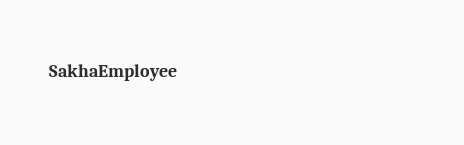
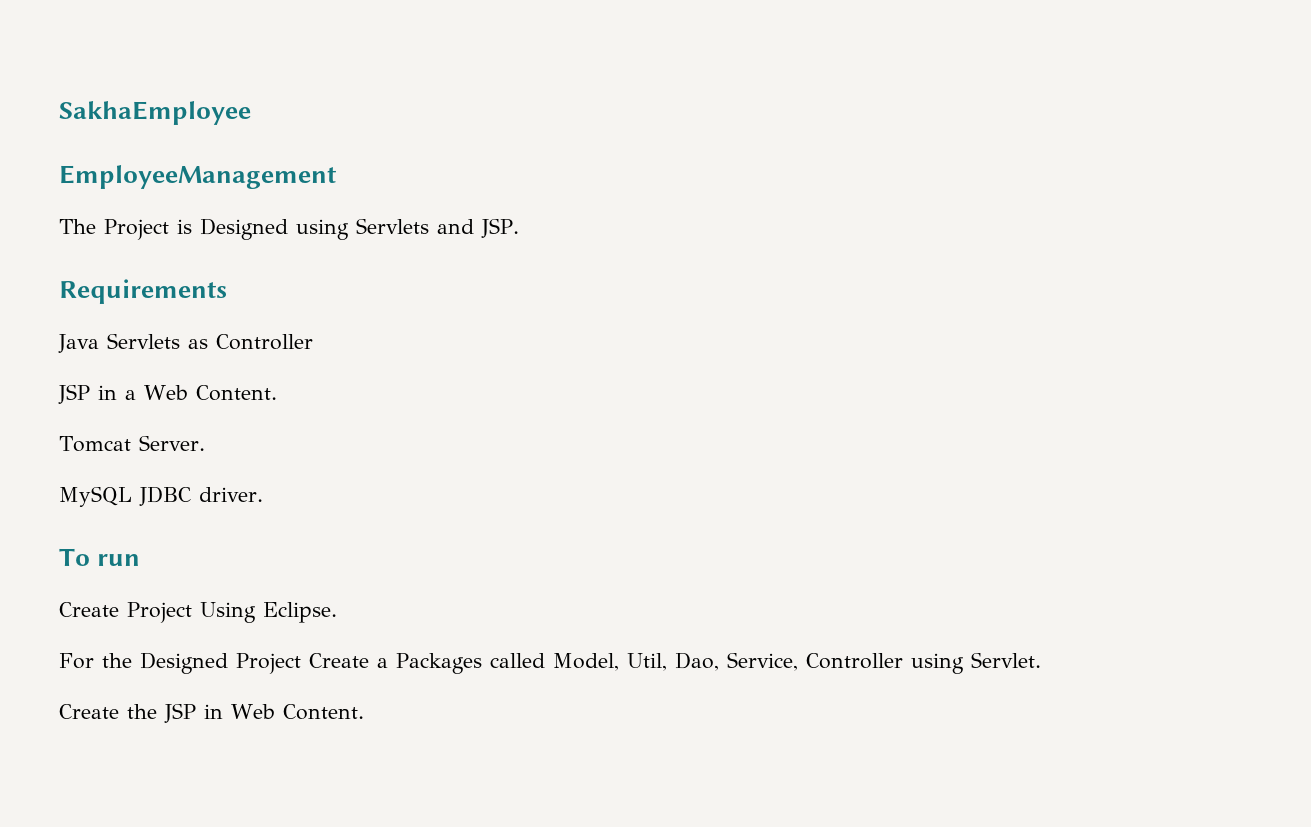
(177, 72) none -> [59,165,337,189] [59,218,519,240] [59,279,227,304] [58,333,313,353] [58,384,277,404] [59,435,205,452] [59,486,263,507] [59,548,141,566] [59,602,337,623] [59,652,1041,674] [59,703,364,723] // EmployeeManagement // The Project is Designed using Servlets and JSP. // Requirements // Java Servlets as Controller // JSP in a Web Content. // Tomcat Server. // MySQL JDBC driver. // To run // Create Project Using Eclipse. // For the Designed Project Create a Packages called Model, Util, Dao, Service, Controller using Servlet. // Create the JSP in Web Content.

